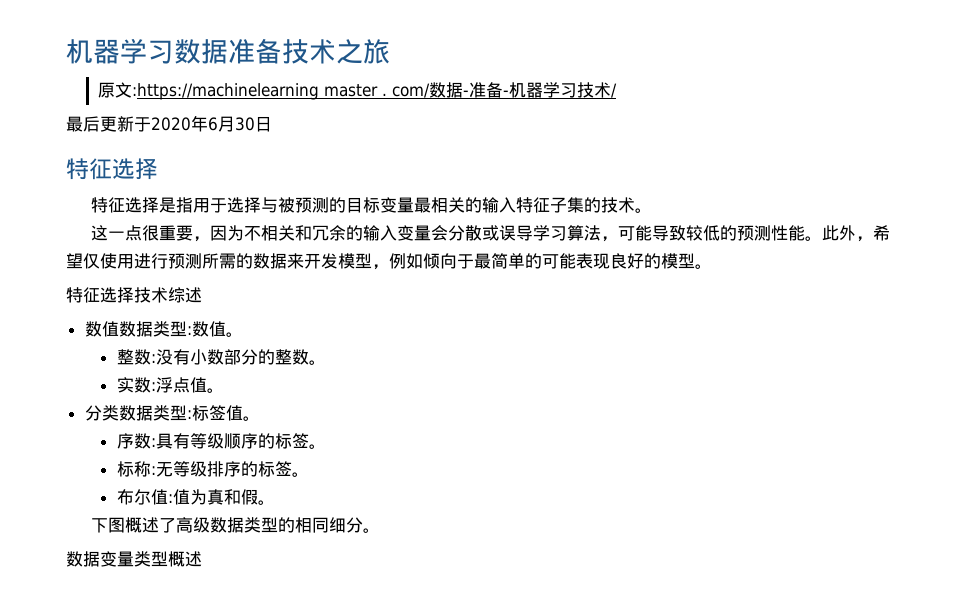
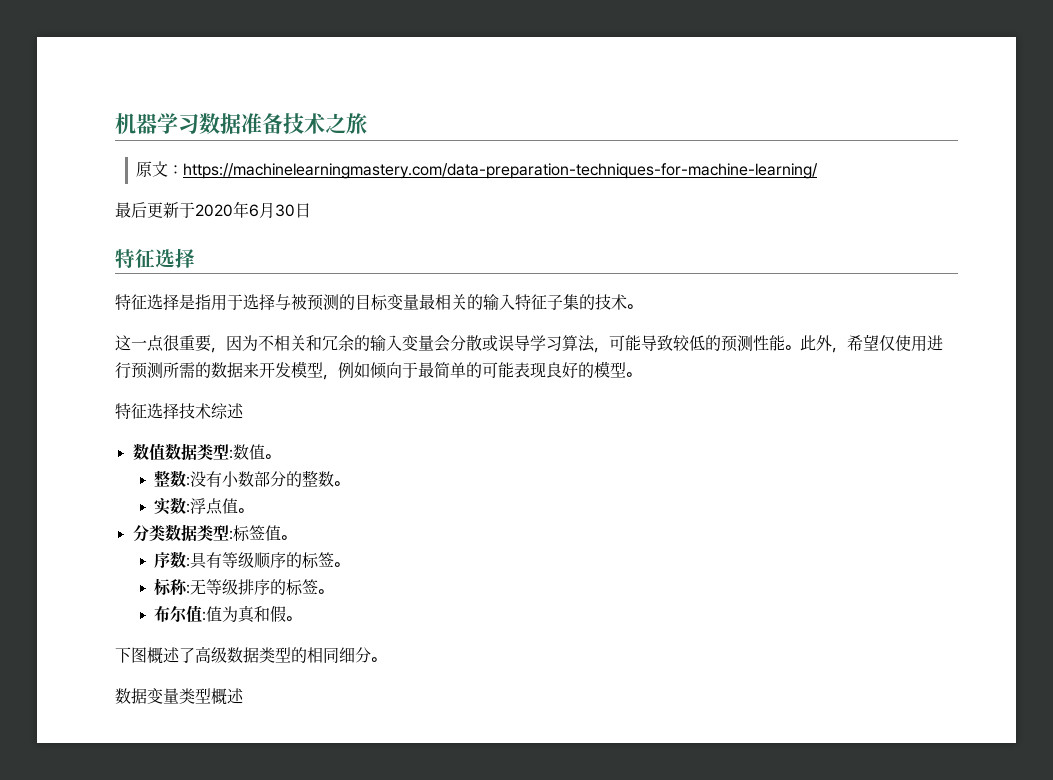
[131,82,617,100] :https://machinelearning master . com/数据-准备-机器学习技术/ -> [168,163,819,179] ：https://machinelearningmastery.com/data-preparation-techniques-for-machine-learning/

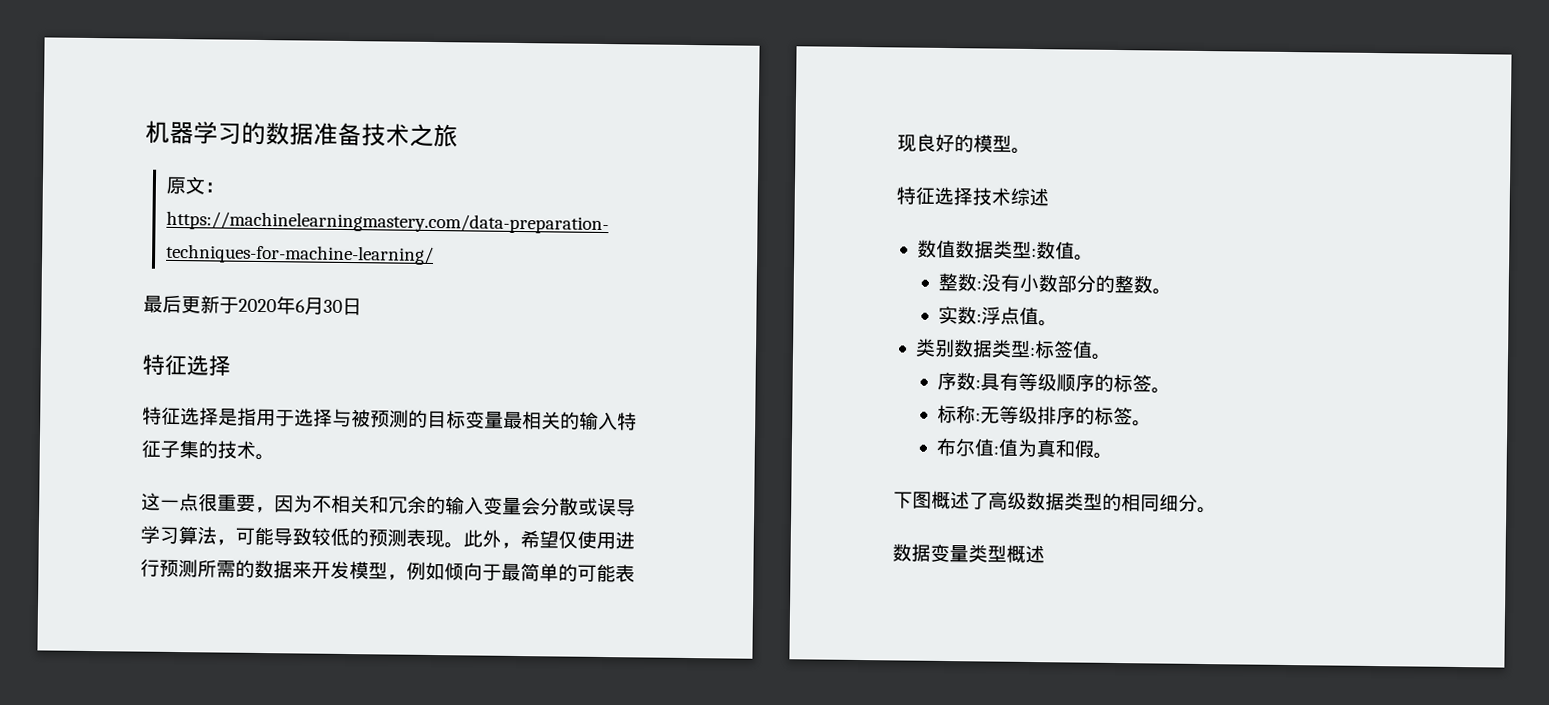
(199, 123) none -> [241,121,266,146] 的
[753,335,785,351] 性能 -> [406,528,445,548] 表现
[132,525,165,542] 分类 -> [914,338,955,358] 类别

